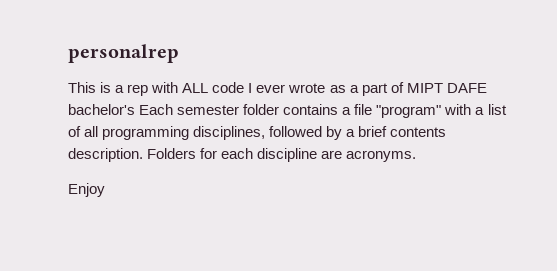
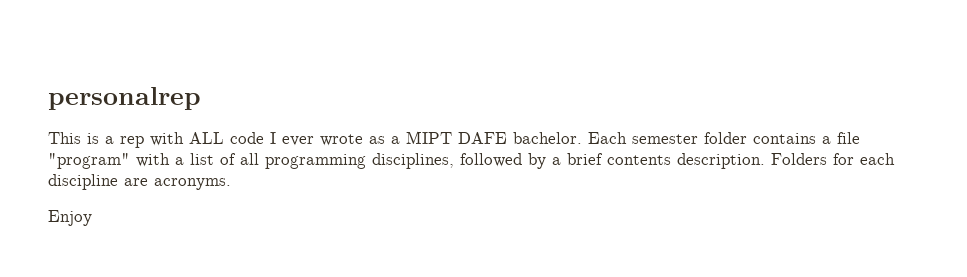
[361,82,404,96] part of -> (400, 140) none
[68,104,135,115] bachelor's -> [513,132,582,144] bachelor.

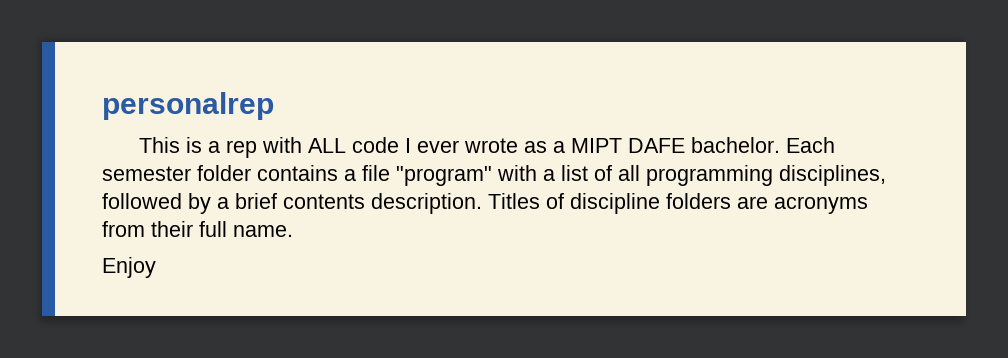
[771,153,895,165] [48,174,231,190] Folders for each discipline are acronyms. -> [488,193,868,214] [102,221,293,237] Titles of discipline folders are acronyms from their full name.

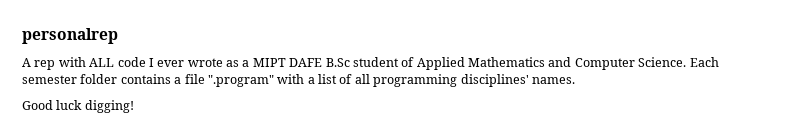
[139,137,221,153] This is a -> [22,58,31,67] A
[691,137,781,153] bachelor. -> [325,57,687,70] B.Sc student of Applied Mathematics and Computer Science.
[396,166,492,186] "program" -> [207,75,274,87] ".program"
[779,165,886,186] [102,193,868,214] [102,221,293,237] [102,257,156,278] disciplines, followed by a brief contents description. Titles of discipline folders are acronyms from their full name. // Enjoy -> [460,74,575,87] [22,100,134,113] disciplines' names. // Good luck digging!

